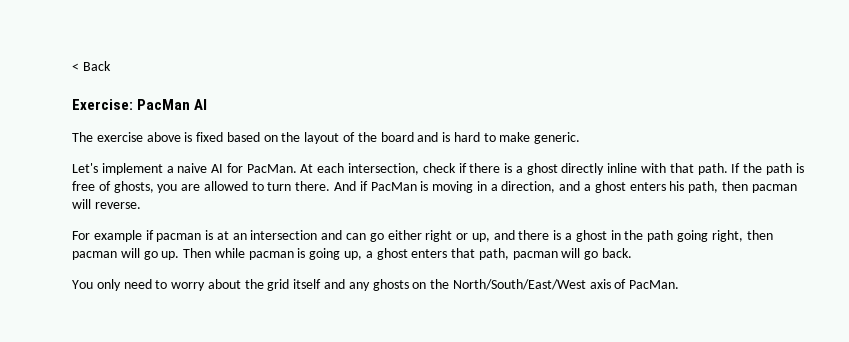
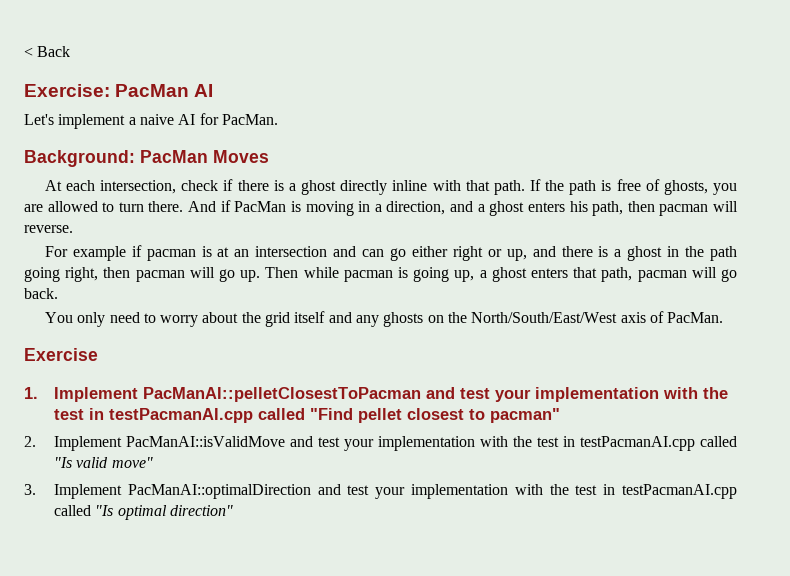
[72,132,581,144] // The exercise above is fixed based on the layout of the board and is hard to make generic. -> (214, 90) none
(297, 168) none -> [24,150,269,167] // Background: PacMan Moves //
(680, 284) none -> [24,348,98,361] [24,387,728,402] [53,408,560,423] [24,436,737,451] [53,457,153,468] [24,484,737,499] [53,505,233,520] // Exercise // 1. Implement PacManAI::pelletClosestToPacman and test your implementation with the test in testPacmanAI.cpp called "Find pellet closest to pacman" // 2. Implement PacManAI::isValidMove and test your implementation with the test in testPacmanAI.cpp called "Is valid move" // 3. Implement PacManAI::optimalDirection and test your implementation with the test in testPacmanAI.cpp called "Is optimal direction"

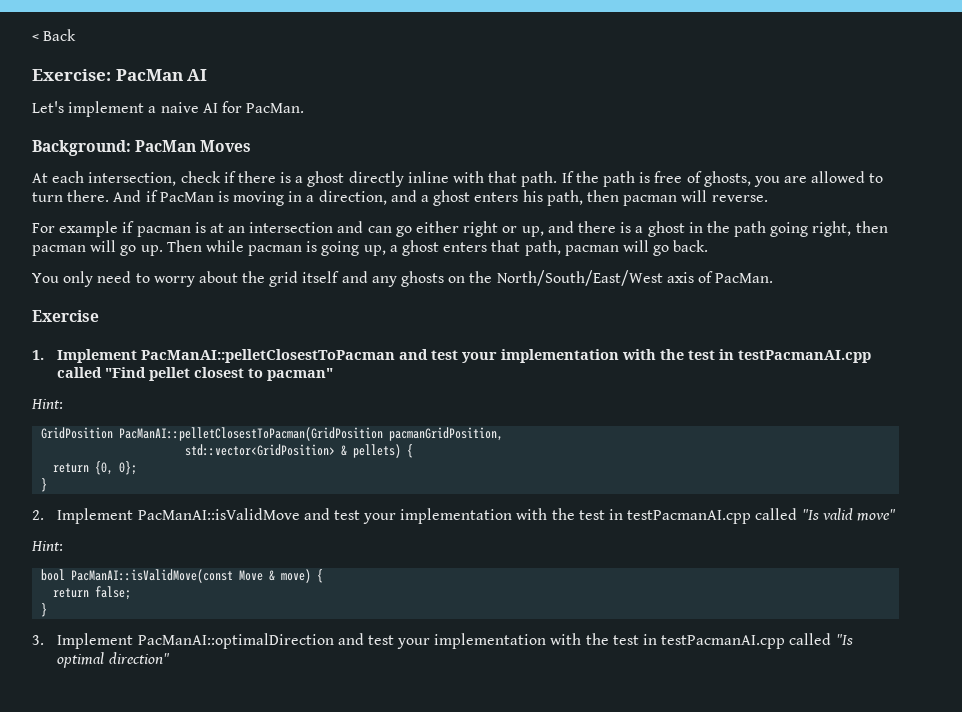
(560, 415) none -> [31,399,63,409] [41,427,504,441] [185,444,414,458] [53,461,138,475] [41,478,48,492] // Hint: // GridPosition PacManAI::pelletClosestToPacman(GridPosition pacmanGridPosition, // std::vector<GridPosition> & pellets) { // return {0, 0}; // }
(153, 462) none -> [31,541,63,551] [41,569,324,583] [53,586,132,600] [41,603,48,617] // Hint: // bool PacManAI::isValidMove(const Move & move) { // return false; // }

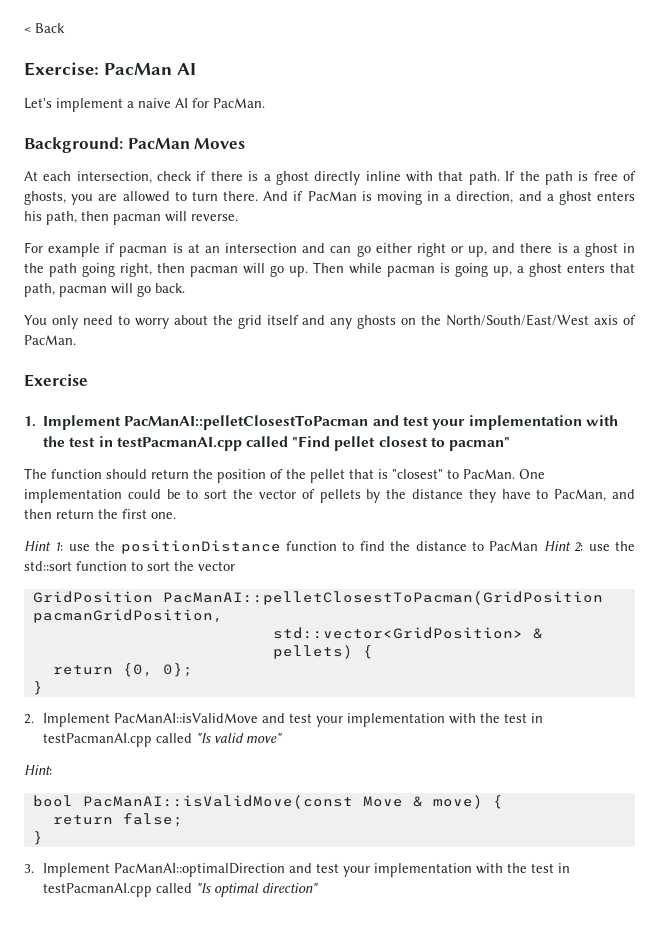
[31,399,63,409] Hint: -> [24,468,545,483] [24,489,635,503] [24,509,176,519] [24,540,635,554] [24,561,235,571] The function should return the position of the pellet that is "closest" to PacMan. One implementation could be to sort the vector of pellets by the distance they have to PacMan, and then return the first one. // Hint 1: use the positionDistance function to find the distance to PacMan Hint 2: use the std::sort function to sort the vector

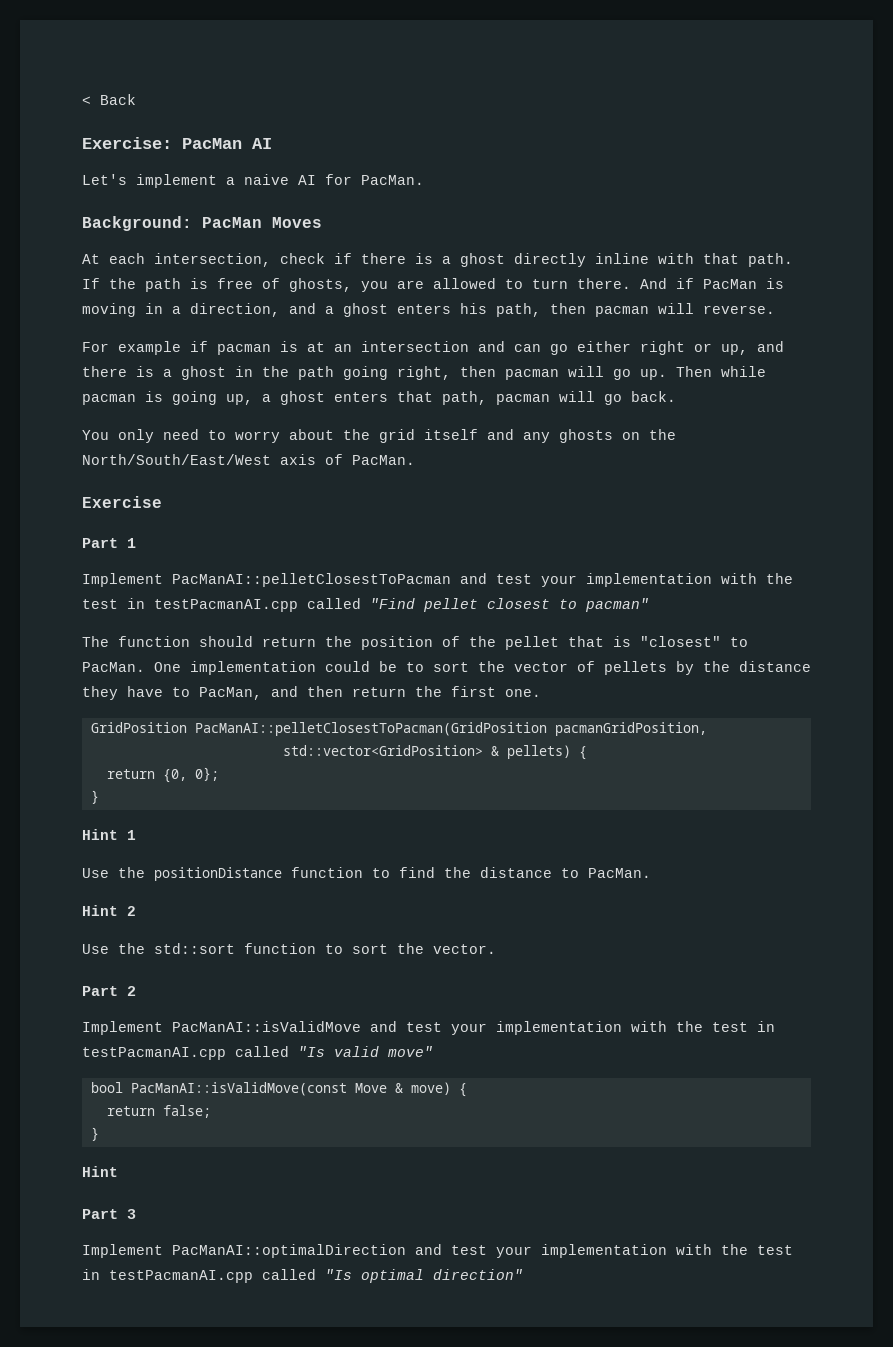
[24,416,36,427] 1. -> [82,538,136,548] Part 1 //
[24,540,635,554] [24,561,235,571] // Hint 1: use the positionDistance function to find the distance to PacMan Hint 2: use the std::sort function to sort the vector -> (541, 693) none
[24,714,34,724] 2. -> [82,829,136,840] [82,867,651,881] [82,905,136,916] [82,943,496,954] [82,986,136,996] Hint 1 // Use the positionDistance function to find the distance to PacMan. // Hint 2 // Use the std::sort function to sort the vector. // Part 2 //
[24,765,52,775] // Hint: -> (433, 1051) none
[24,864,34,873] 3. -> [82,1166,118,1177] [82,1209,136,1219] Hint // Part 3 //

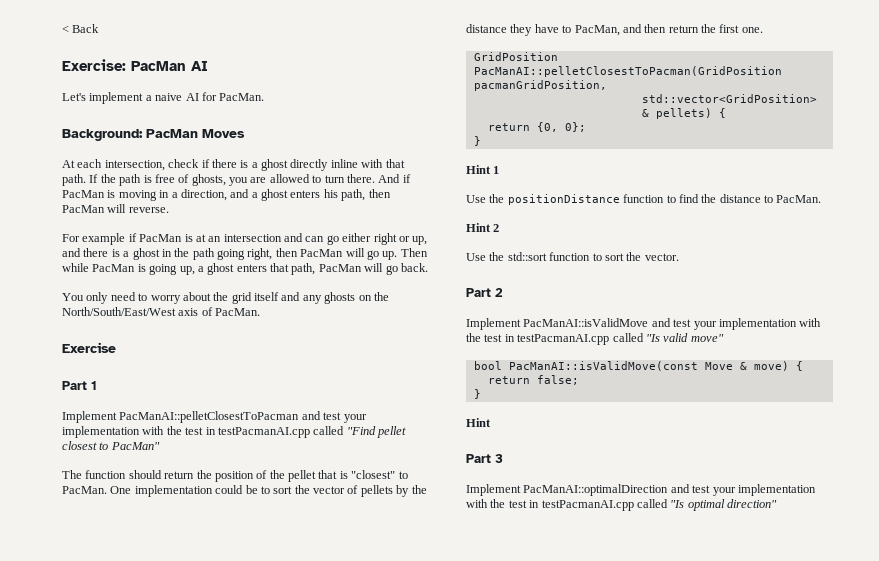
[595,306,649,317] pacman -> [62,205,105,213] PacMan
[217,344,271,355] pacman -> [139,234,183,242] PacMan
[505,369,559,380] pacman -> [300,249,344,257] PacMan
[82,394,136,405] pacman -> [92,264,136,272] PacMan
[496,394,550,405] pacman -> [318,264,362,272] PacMan
[585,598,649,612] pacman" -> [110,442,160,450] PacMan"

